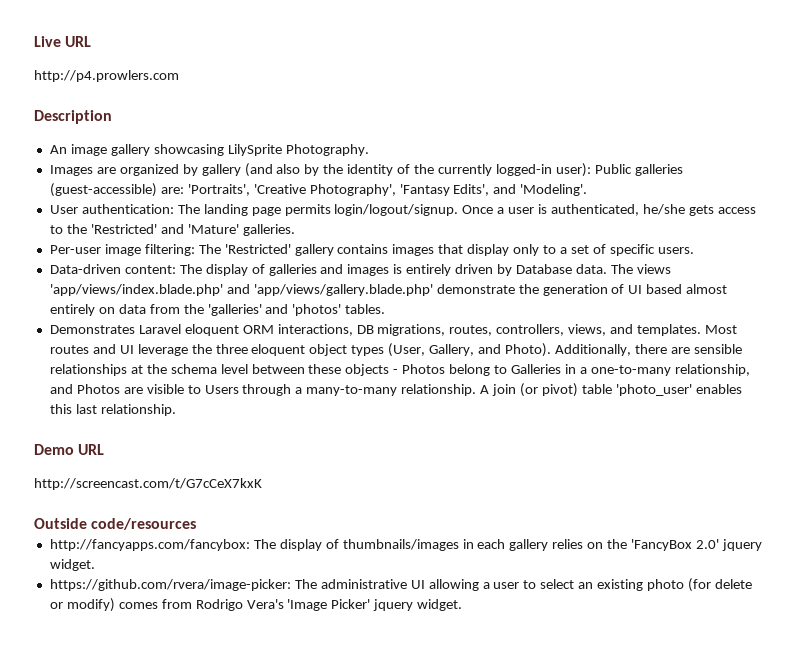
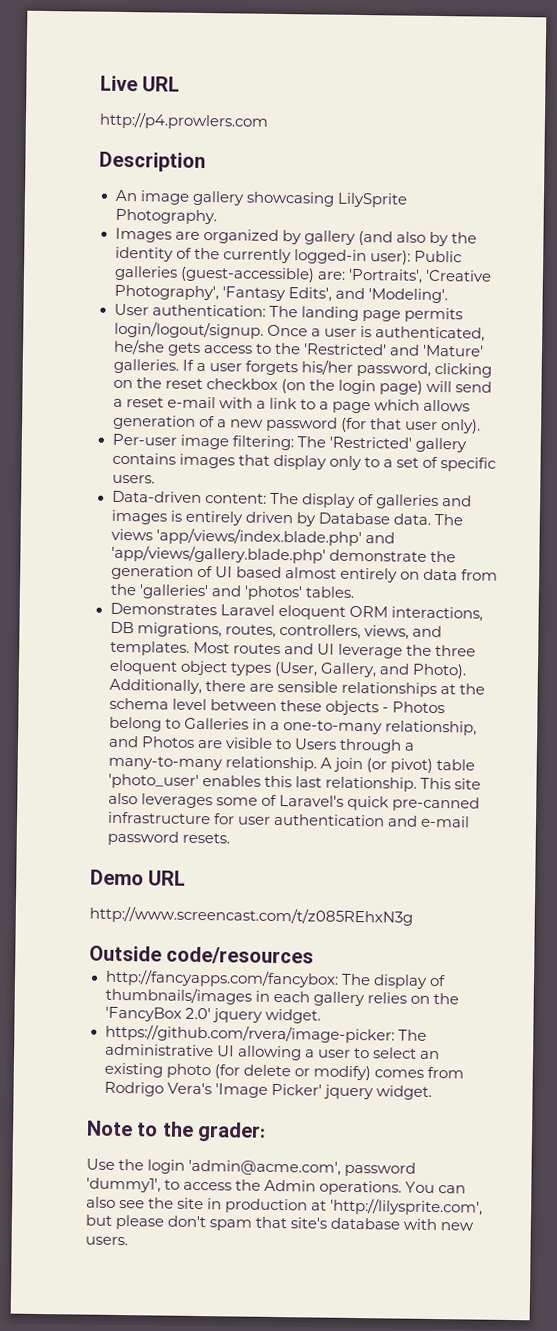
(295, 230) none -> [181,359,492,378] [112,377,492,395] [112,396,471,414] [112,414,481,434] If a user forgets his/her password, clicking on the reset checkbox (on the login page) will send a reset e-mail with a link to a page which allows generation of a new password (for that user only).
(176, 410) none -> [419,777,481,790] [107,792,480,812] [106,811,470,828] [106,830,230,846] This site also leverages some of Laravel's quick pre-canned infrastructure for user authentication and e-mail password resets.
[34,478,262,490] http://screencast.com/t/G7cCeX7kxK -> [89,905,413,926] http://www.screencast.com/t/z085REhxN3g
(463, 605) none -> [86,1120,267,1142] [86,1158,417,1177] [86,1177,467,1196] [86,1196,484,1216] [85,1214,475,1231] [85,1236,128,1246] // Note to the grader: // Use the login 'admin@acme.com', password 'dummy1', to access the Admin operations. You can also see the site in production at 'http://lilysprite.com', but please don't spam that site's database with new users.

